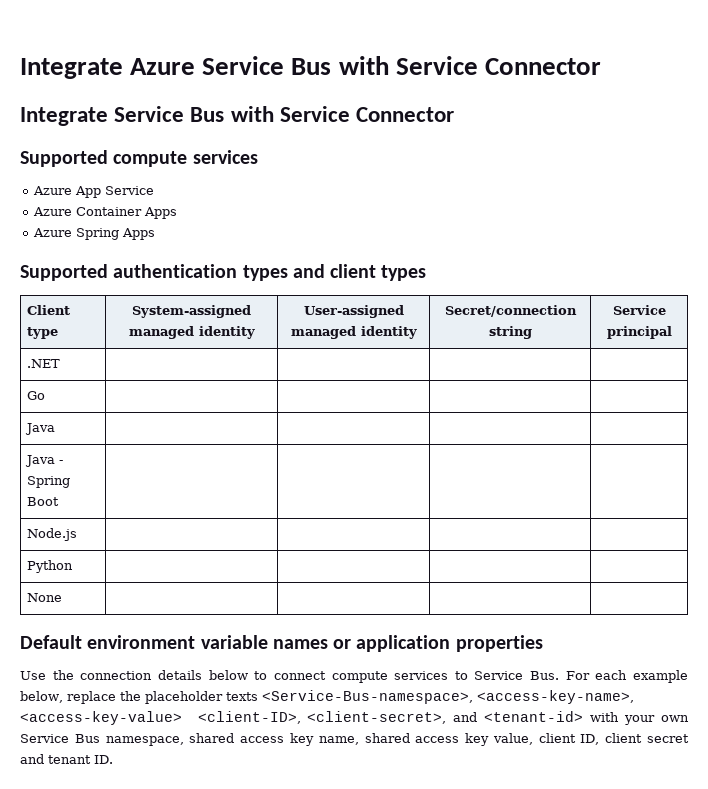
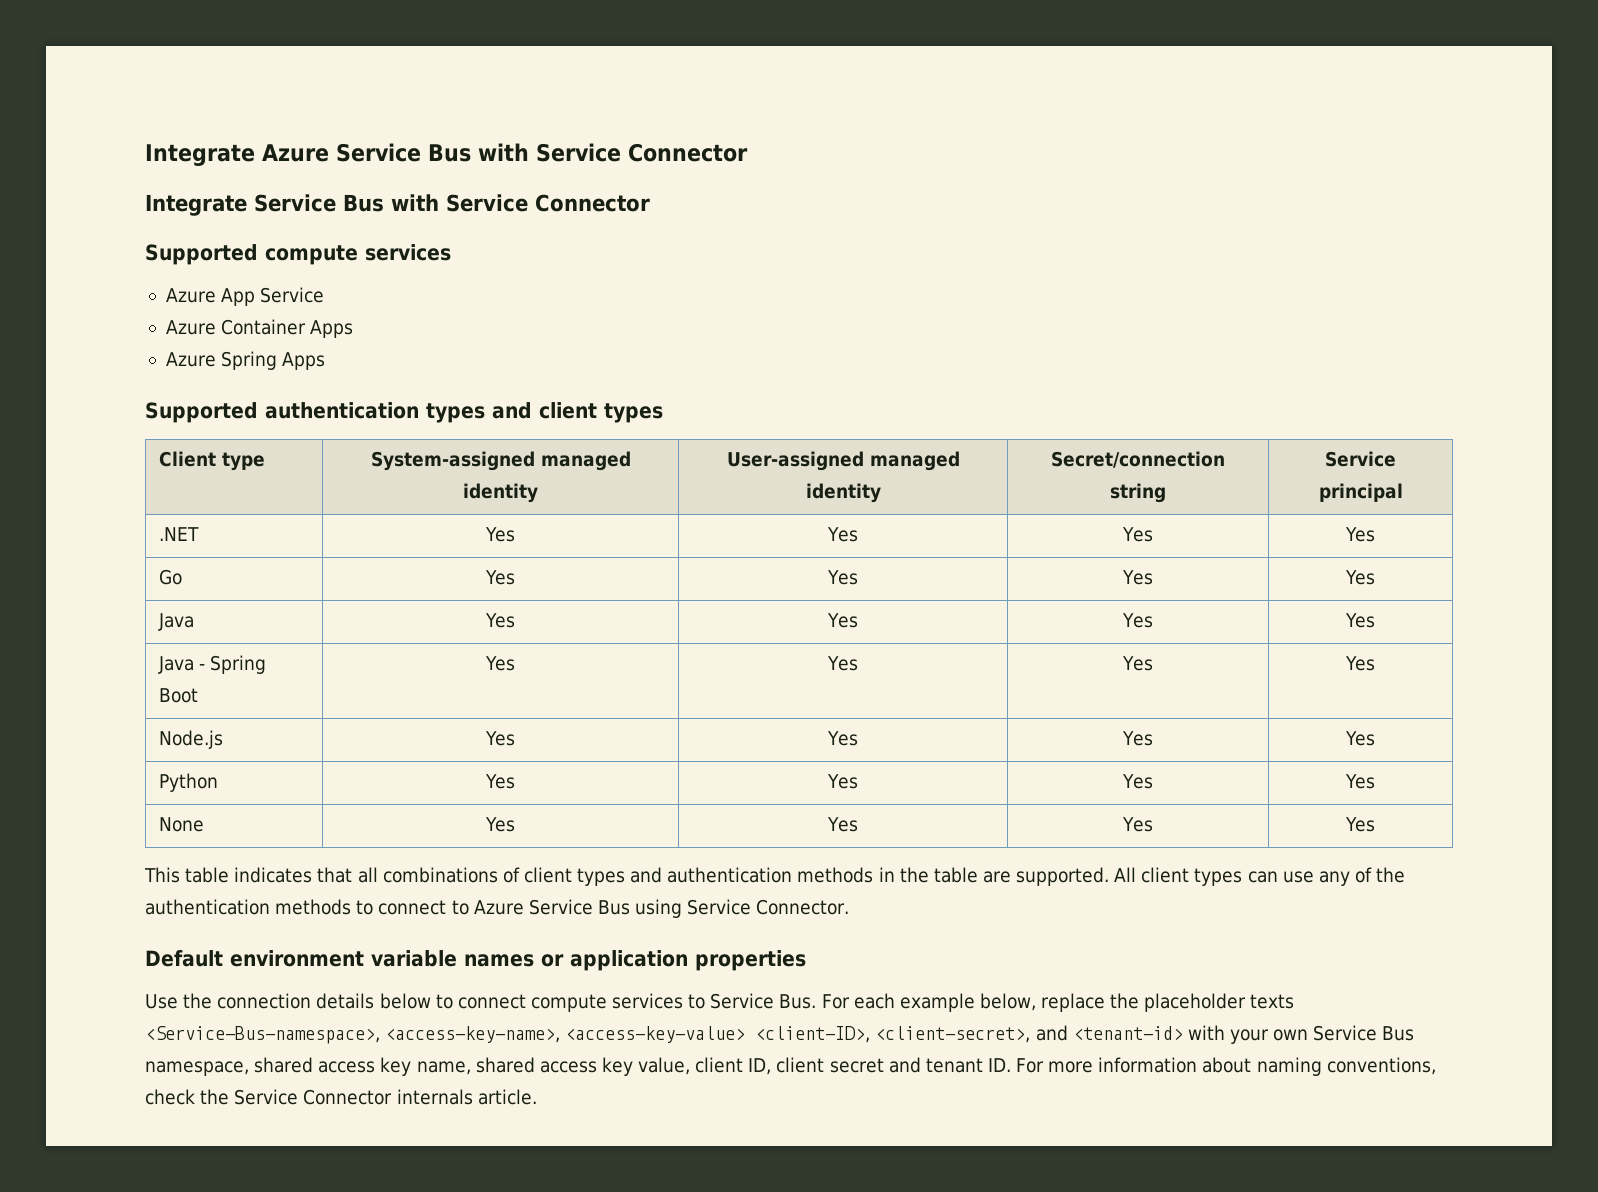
[27,391,46,400] [25,423,56,435] [25,455,64,467] [27,476,71,488] [27,497,60,506] [27,528,78,541] [27,560,74,573] [27,593,63,602] | | | // Go | | | | // Java | | | | // Java - Spring Boot | | | | // Node.js | | | | // Python | | | | // None | | | | -> [484,527,516,542] [827,527,859,542] [1122,527,1154,542] [1344,527,1376,542] [158,569,182,585] [484,570,516,585] [827,570,859,585] [1122,570,1154,585] [1344,570,1376,585] [157,613,194,631] [484,613,516,628] [827,613,859,628] [1122,613,1154,628] [1344,613,1376,628] [157,655,267,674] [158,688,198,703] [484,656,516,671] [827,656,859,671] [1122,656,1154,671] [1344,656,1376,671] [158,730,223,749] [484,731,516,746] [827,731,859,746] [1122,731,1154,746] [1344,731,1376,746] [158,773,218,792] [484,774,516,789] [827,774,859,789] [1122,774,1154,789] [1344,774,1376,789] [158,817,204,832] [484,817,516,832] [827,817,859,832] [1122,817,1154,832] [1344,817,1376,832] [144,867,1406,886] [145,899,850,918] Yes | Yes | Yes | Yes // Go | Yes | Yes | Yes | Yes // Java | Yes | Yes | Yes | Yes // Java - Spring Boot | Yes | Yes | Yes | Yes // Node.js | Yes | Yes | Yes | Yes // Python | Yes | Yes | Yes | Yes // None | Yes | Yes | Yes | Yes // This table indicates that all combinations of client types and authentication methods in the table are supported. All client types can use any of the authentication methods to connect to Azure Service Bus using Service Connector.
(113, 759) none -> [1016,1057,1436,1076] [145,1089,537,1105] For more information about naming conventions, check the Service Connector internals article.

